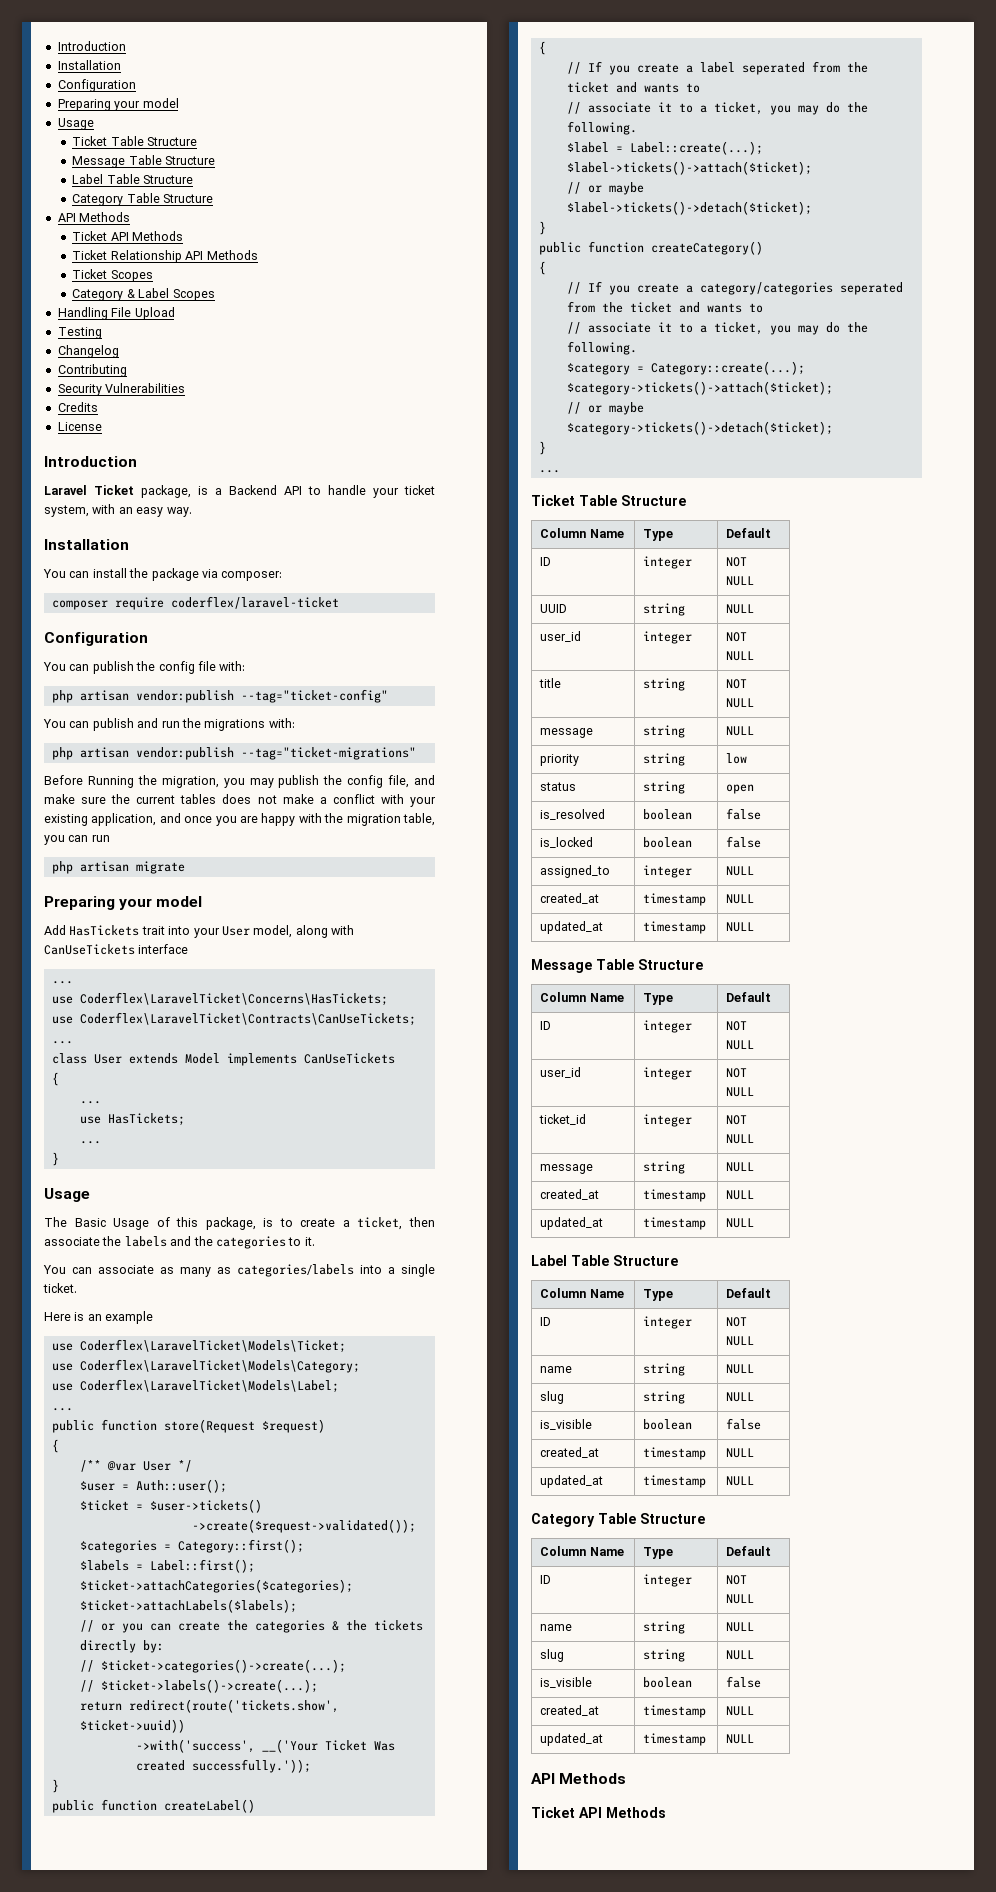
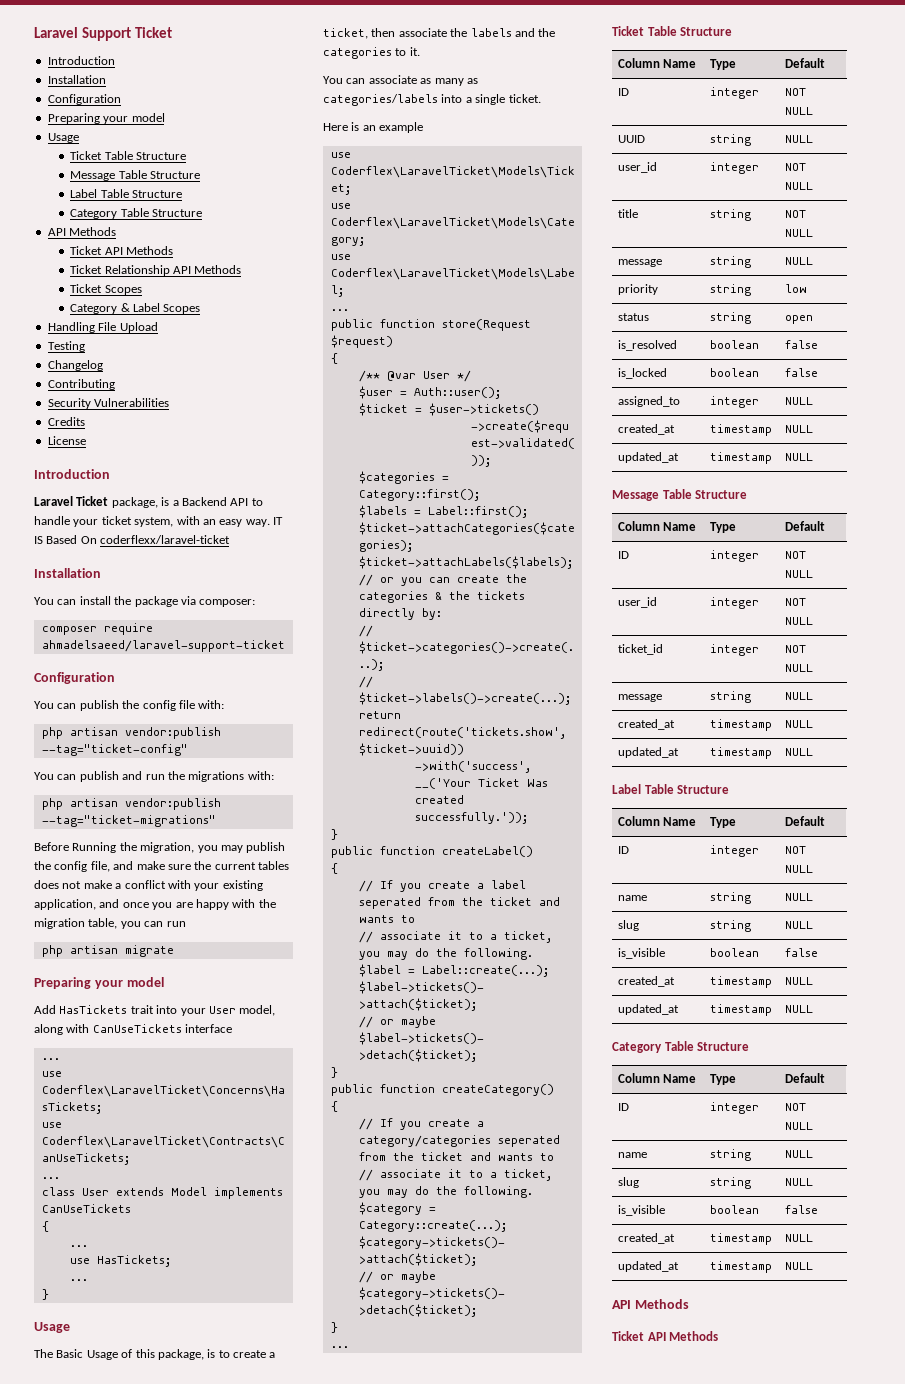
(57, 46) none -> [34,27,172,41] Laravel Support Ticket //
(192, 512) none -> [273,517,283,525] [34,535,231,544] IT IS Based On coderflexx/laravel-ticket
[170,596,339,609] coderflex/laravel-ticket -> [41,640,285,652] ahmadelsaeed/laravel-support-ticket

